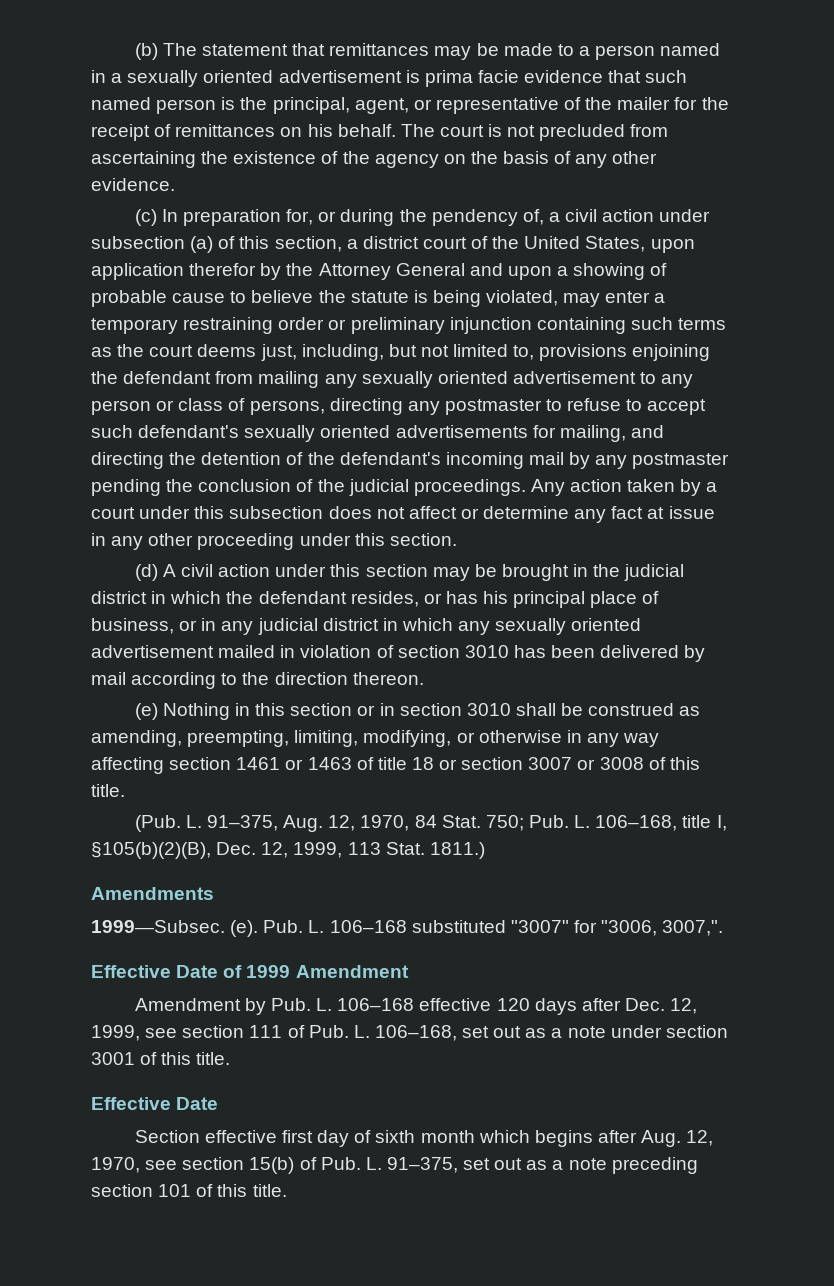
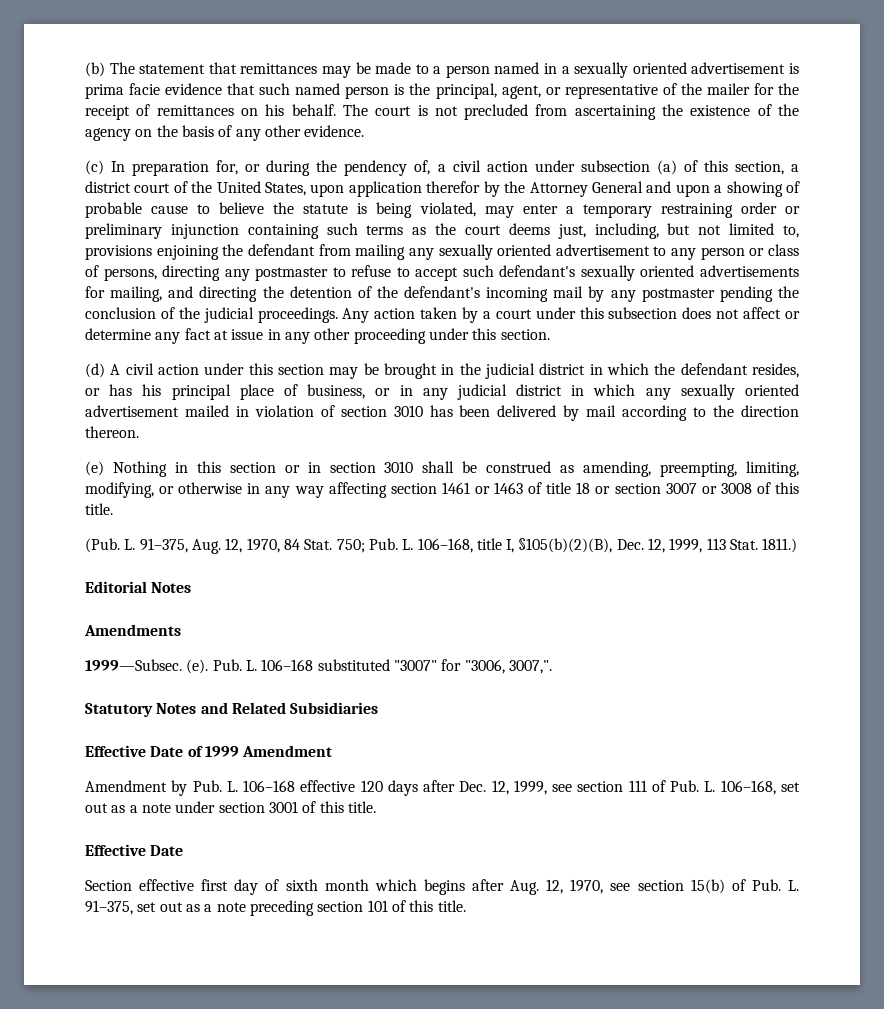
(485, 850) none -> [85,581,192,593] // Editorial Notes
(724, 928) none -> [85,702,379,717] // Statutory Notes and Related Subsidiaries

